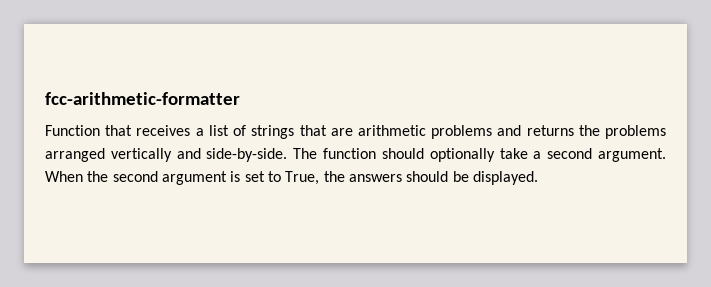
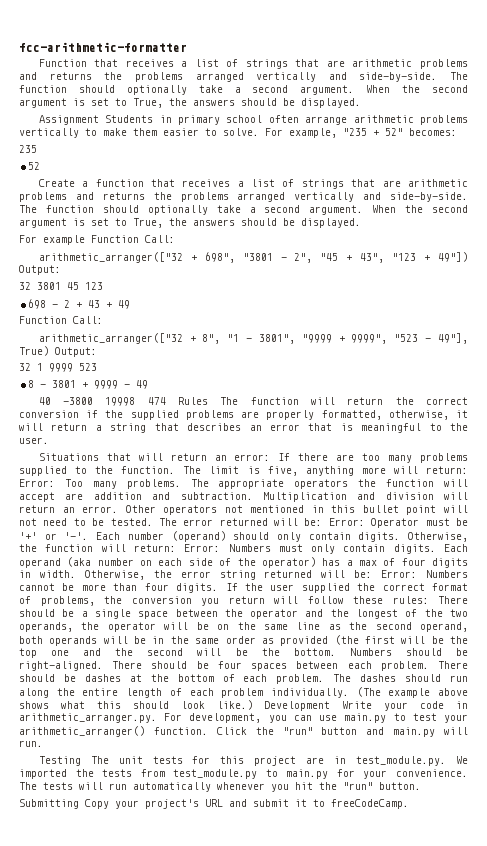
(538, 178) none -> [38,115,468,125] [19,128,457,138] [19,145,37,153] [28,162,41,170] [38,179,468,189] [19,192,468,202] [19,205,468,215] [19,218,361,228] [19,235,175,245] [38,252,469,263] [19,265,61,275] [19,282,103,290] [28,299,131,309] [19,316,103,324] [38,333,468,344] [19,346,97,357] [19,363,97,372] [28,380,149,389] [38,397,468,406] [19,410,469,420] [19,423,469,433] [19,437,49,444] [38,453,469,463] [19,466,468,476] [19,479,469,489] [19,492,468,502] [19,505,469,515] [19,518,468,528] [19,531,468,542] [19,544,469,554] [19,557,468,568] [19,570,468,580] [19,583,469,593] [19,596,468,606] [19,609,469,619] [19,622,469,632] [19,635,468,646] [19,648,468,658] [19,661,469,671] [19,674,469,684] [19,687,468,698] [19,700,468,711] [19,713,469,723] [19,726,468,737] [19,740,43,747] [38,756,469,766] [19,769,468,779] [19,782,421,792] [19,799,409,809] // Assignment Students in primary school often arrange arithmetic problems vertically to make them easier to solve. For example, "235 + 52" becomes: // 235 // 52 // Create a function that receives a list of strings that are arithmetic problems and returns the problems arranged vertically and side-by-side. The function should optionally take a second argument. When the second argument is set to True, the answers should be displayed. // For example Function Call: // arithmetic_arranger(["32 + 698", "3801 - 2", "45 + 43", "123 + 49"]) Output: // 32 3801 45 123 // 698 - 2 + 43 + 49 // Function Call: // arithmetic_arranger(["32 + 8", "1 - 3801", "9999 + 9999", "523 - 49"], True) Output: // 32 1 9999 523 // 8 - 3801 + 9999 - 49 // 40 -3800 19998 474 Rules The function will return the correct conversion if the supplied problems are properly formatted, otherwise, it will return a string that describes an error that is meaningful to the user. // Situations that will return an error: If there are too many problems supplied to the function. The limit is five, anything more will return: Error: Too many problems. The appropriate operators the function will accept are addition and subtraction. Multiplication and division will return an error. Other operators not mentioned in this bullet point will not need to be tested. The error returned will be: Error: Operator must be '+' or '-'. Each number (operand) should only contain digits. Otherwise, the function will return: Error: Numbers must only contain digits. Each operand (aka number on each side of the operator) has a max of four digits in width. Otherwise, the error string returned will be: Error: Numbers cannot be more than four digits. If the user supplied the correct format of problems, the conversion you return will follow these rules: There should be a single space between the operator and the longest of the two operands, the operator will be on the same line as the second operand, both operands will be in the same order as provided (the first will be the top one and the second will be the bottom. Numbers should be right-aligned. There should be four spaces between each problem. There should be dashes at the bottom of each problem. The dashes should run along the entire length of each problem individually. (The example above shows what this should look like.) Development Write your code in arithmetic_arranger.py. For development, you can use main.py to test your arithmetic_arranger() function. Click the "run" button and main.py will run. // Testing The unit tests for this project are in test_module.py. We imported the tests from test_module.py to main.py for your convenience. The tests will run automatically whenever you hit the "run" button. // Submitting Copy your project's URL and submit it to freeCodeCamp.

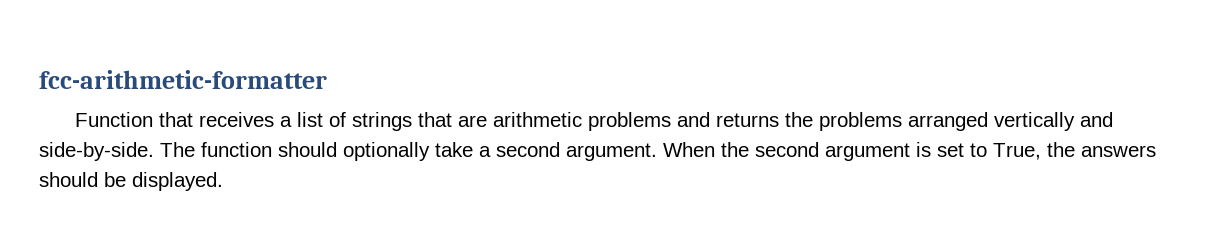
[38,115,468,125] [19,128,457,138] [19,145,37,153] [28,162,41,170] [38,179,468,189] [19,192,468,202] [19,205,468,215] [19,218,361,228] [19,235,175,245] [38,252,469,263] [19,265,61,275] [19,282,103,290] [28,299,131,309] [19,316,103,324] [38,333,468,344] [19,346,97,357] [19,363,97,372] [28,380,149,389] [38,397,468,406] [19,410,469,420] [19,423,469,433] [19,437,49,444] [38,453,469,463] [19,466,468,476] [19,479,469,489] [19,492,468,502] [19,505,469,515] [19,518,468,528] [19,531,468,542] [19,544,469,554] [19,557,468,568] [19,570,468,580] [19,583,469,593] [19,596,468,606] [19,609,469,619] [19,622,469,632] [19,635,468,646] [19,648,468,658] [19,661,469,671] [19,674,469,684] [19,687,468,698] [19,700,468,711] [19,713,469,723] [19,726,468,737] [19,740,43,747] [38,756,469,766] [19,769,468,779] [19,782,421,792] [19,799,409,809] // Assignment Students in primary school often arrange arithmetic problems vertically to make them easier to solve. For example, "235 + 52" becomes: // 235 // 52 // Create a function that receives a list of strings that are arithmetic problems and returns the problems arranged vertically and side-by-side. The function should optionally take a second argument. When the second argument is set to True, the answers should be displayed. // For example Function Call: // arithmetic_arranger(["32 + 698", "3801 - 2", "45 + 43", "123 + 49"]) Output: // 32 3801 45 123 // 698 - 2 + 43 + 49 // Function Call: // arithmetic_arranger(["32 + 8", "1 - 3801", "9999 + 9999", "523 - 49"], True) Output: // 32 1 9999 523 // 8 - 3801 + 9999 - 49 // 40 -3800 19998 474 Rules The function will return the correct conversion if the supplied problems are properly formatted, otherwise, it will return a string that describes an error that is meaningful to the user. // Situations that will return an error: If there are too many problems supplied to the function. The limit is five, anything more will return: Error: Too many problems. The appropriate operators the function will accept are addition and subtraction. Multiplication and division will return an error. Other operators not mentioned in this bullet point will not need to be tested. The error returned will be: Error: Operator must be '+' or '-'. Each number (operand) should only contain digits. Otherwise, the function will return: Error: Numbers must only contain digits. Each operand (aka number on each side of the operator) has a max of four digits in width. Otherwise, the error string returned will be: Error: Numbers cannot be more than four digits. If the user supplied the correct format of problems, the conversion you return will follow these rules: There should be a single space between the operator and the longest of the two operands, the operator will be on the same line as the second operand, both operands will be in the same order as provided (the first will be the top one and the second will be the bottom. Numbers should be right-aligned. There should be four spaces between each problem. There should be dashes at the bottom of each problem. The dashes should run along the entire length of each problem individually. (The example above shows what this should look like.) Development Write your code in arithmetic_arranger.py. For development, you can use main.py to test your arithmetic_arranger() function. Click the "run" button and main.py will run. // Testing The unit tests for this project are in test_module.py. We imported the tests from test_module.py to main.py for your convenience. The tests will run automatically whenever you hit the "run" button. // Submitting Copy your project's URL and submit it to freeCodeCamp. -> (223, 181) none

